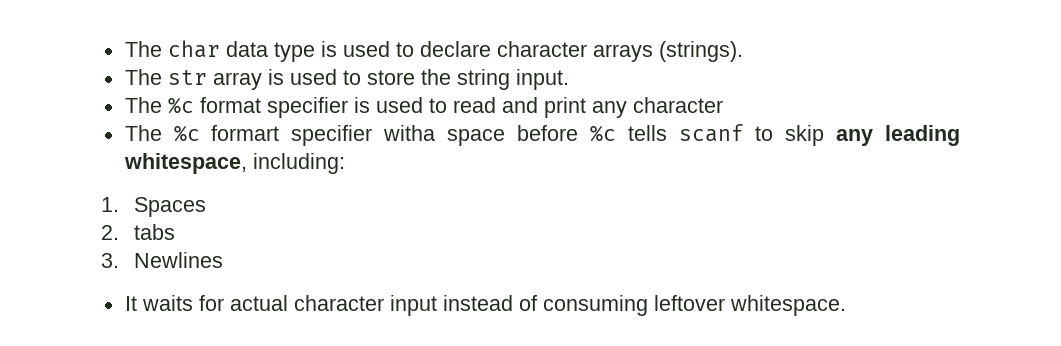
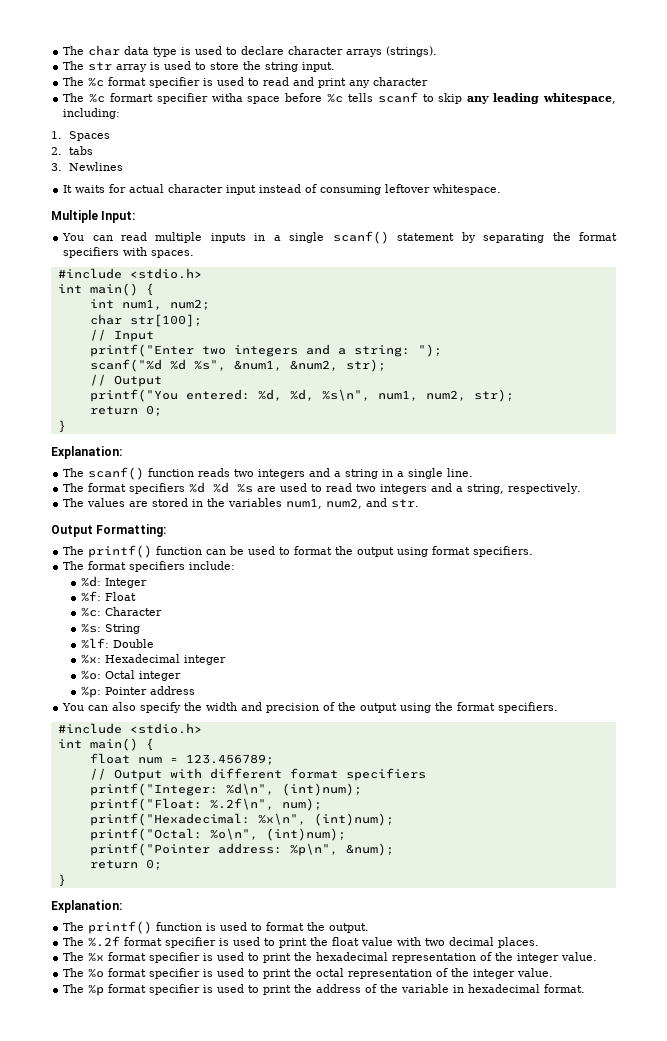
(846, 305) none -> [51,210,136,223] [62,231,617,244] [63,247,195,258] [57,268,202,279] [57,283,154,296] [89,299,210,310] [89,314,202,327] [89,329,154,342] [89,344,442,357] [89,359,386,372] [89,374,162,387] [89,389,514,402] [89,405,162,416] [57,420,66,433] [51,446,122,459] [63,467,474,480] [63,482,582,494] [63,498,420,509] [51,524,167,537] [63,545,534,558] [63,561,236,572] [81,576,148,588] [81,591,137,602] [81,607,163,617] [81,623,141,634] [81,638,155,649] [81,654,227,665] [81,670,182,681] [81,686,196,698] [62,702,559,713] [57,723,202,734] [57,738,154,751] [89,753,274,765] [89,768,426,781] [89,783,362,796] [89,798,322,811] [89,813,394,826] [89,828,346,841] [89,843,394,856] [89,859,162,870] [57,874,66,887] [51,900,122,913] [63,921,370,934] [63,936,540,948] [63,952,598,963] [63,968,554,979] [63,984,586,996] // Multiple Input: // You can read multiple inputs in a single scanf() statement by separating the format specifiers with spaces. // #include <stdio.h> // int main() { // int num1, num2; // char str[100]; // // Input // printf("Enter two integers and a string: "); // scanf("%d %d %s", &num1, &num2, str); // // Output // printf("You entered: %d, %d, %s\n", num1, num2, str); // return 0; // } // Explanation: // The scanf() function reads two integers and a string in a single line. // The format specifiers %d %d %s are used to read two integers and a string, respectively. // The values are stored in the variables num1, num2, and str. // Output Formatting: // The printf() function can be used to format the output using format specifiers. // The format specifiers include: // %d: Integer // %f: Float // %c: Character // %s: String // %lf: Double // %x: Hexadecimal integer // %o: Octal integer // %p: Pointer address // You can also specify the width and precision of the output using the format specifiers. // #include <stdio.h> // int main() { // float num = 123.456789; // // Output with different format specifiers // printf("Integer: %d\n", (int)num); // printf("Float: %.2f\n", num); // printf("Hexadecimal: %x\n", (int)num); // printf("Octal: %o\n", (int)num); // printf("Pointer address: %p\n", &num); // return 0; // } // Explanation: // The printf() function is used to format the output. // The %.2f format specifier is used to print the float value with two decimal places. // The %x format specifier is used to print the hexadecimal representation of the integer value. // The %o format specifier is used to print the octal representation of the integer value. // The %p format specifier is used to print the address of the variable in hexadecimal format.

